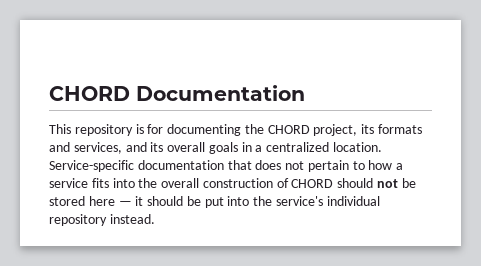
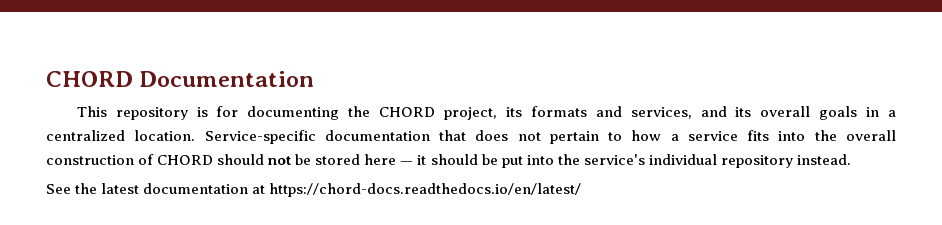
(155, 219) none -> [46,183,582,197] // See the latest documentation at https://chord-docs.readthedocs.io/en/latest/

